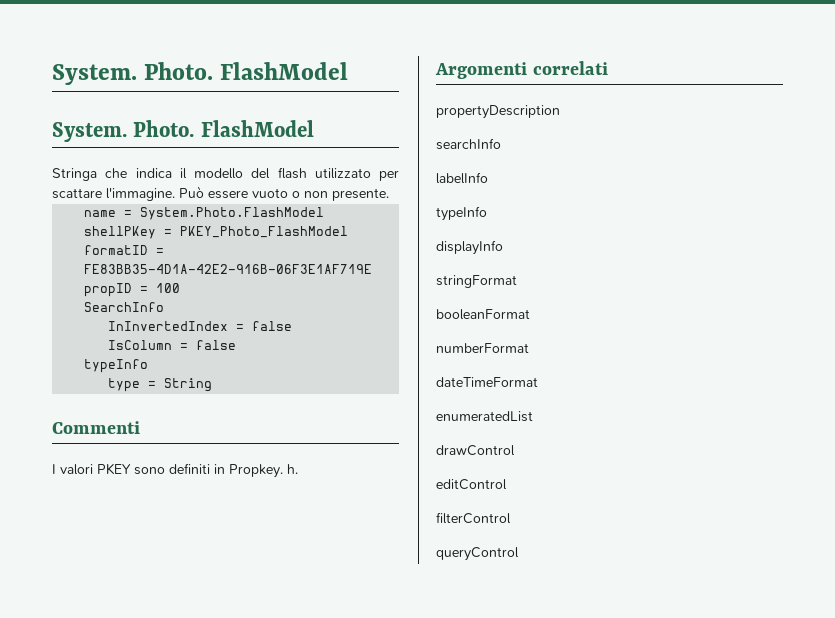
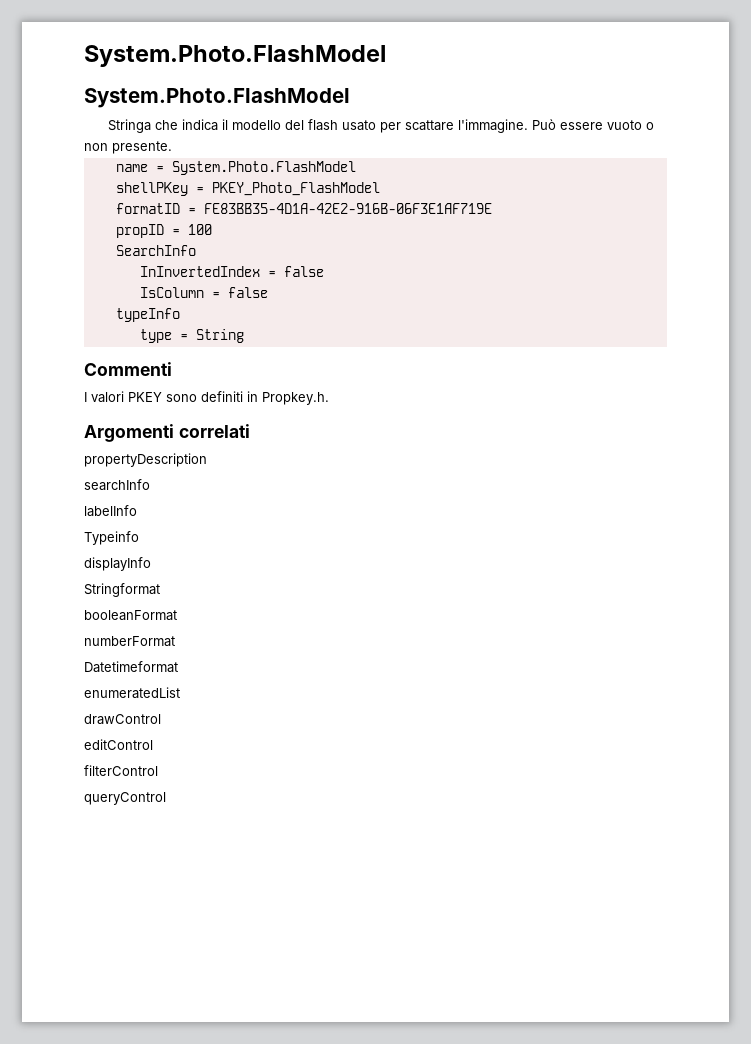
[52,62,349,85] [52,120,314,142] System. Photo. FlashModel // System. Photo. FlashModel -> [84,45,386,67] [84,88,350,108] System.Photo.FlashModel // System.Photo.FlashModel
[314,168,371,179] utilizzato -> [341,120,376,131] usato
[229,464,298,478] Propkey. h. -> [262,392,329,405] Propkey.h.
[436,206,487,221] typeInfo -> [84,531,139,545] Typeinfo
[436,275,517,288] stringFormat -> [84,583,160,597] Stringformat
[436,377,538,387] dateTimeFormat -> [84,661,178,673] Datetimeformat

